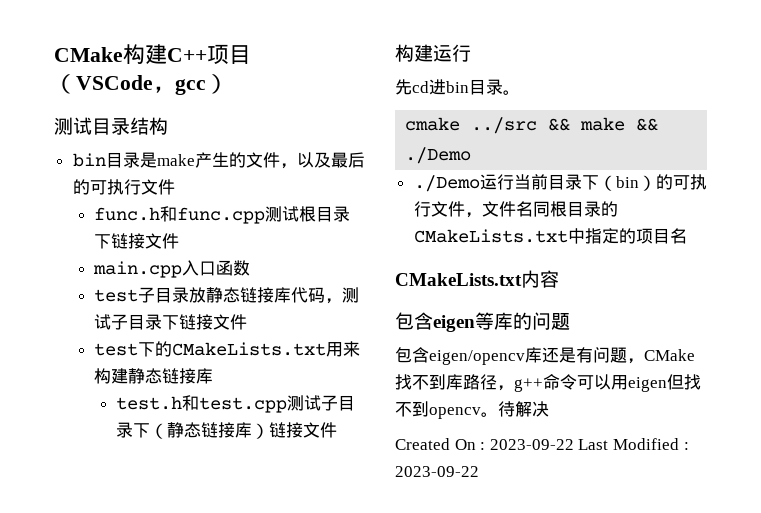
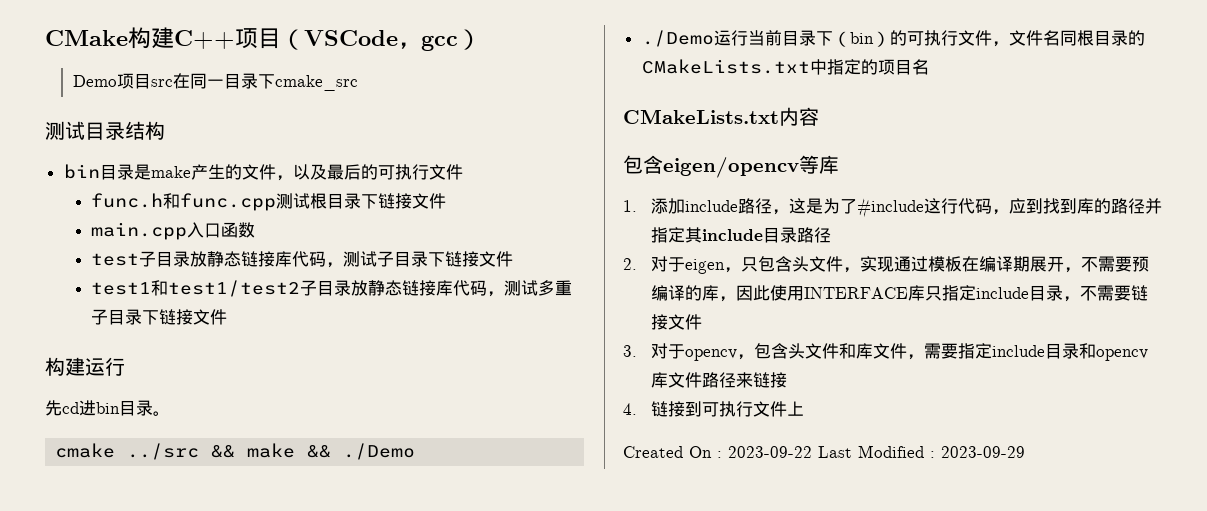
(228, 84) none -> [72,73,358,91] // Demo项目src在同一目录下cmake_src
[94,341,361,357] [94,368,214,384] [115,395,355,413] [115,422,269,439] test下的CMakeLists.txt用来构建静态链接库 // test.h和test.cpp测试子目录下（静态链接库） -> [91,280,573,297] [91,309,160,325] test1和test1/test2子目录放静态链接库代码，测试多重子目录下
[433,315,475,332] eigen -> [663,157,799,178] eigen/opencv
[513,312,570,330] [395,347,695,365] [395,374,701,392] [395,401,549,419] 的问题 // 包含eigen/opencv库还是有问题，CMake找不到库路径，g++命令可以用eigen但找不到opencv。待解决 -> [623,198,1162,218] [650,227,831,243] [623,256,1149,274] [650,285,1148,302] [650,314,702,330] [623,343,1148,361] [650,372,787,388] [623,401,804,417] // 1.添加include路径，这是为了#include这行代码，应到找到库的路径并指定其include目录路径 // 2.对于eigen，只包含头文件，实现通过模板在编译期展开，不需要预编译的库，因此使用INTERFACE库只指定include目录，不需要链接文件 // 3.对于opencv，包含头文件和库文件，需要指定include目录和opencv库文件路径来链接 // 4.链接到可执行文件上
[395,466,479,477] 2023-09-22 -> [941,446,1025,458] 2023-09-29

